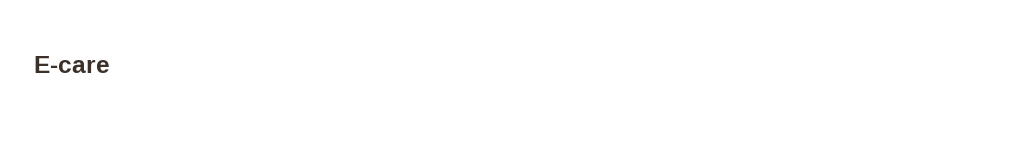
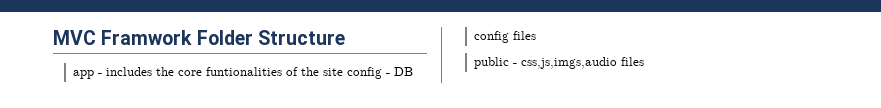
[34,56,110,73] E-care -> [53,30,345,45] [72,67,413,79] [473,31,536,43] [473,57,644,69] MVC Framwork Folder Structure // app - includes the core funtionalities of the site config - DB config files // public - css,js,imgs,audio files

